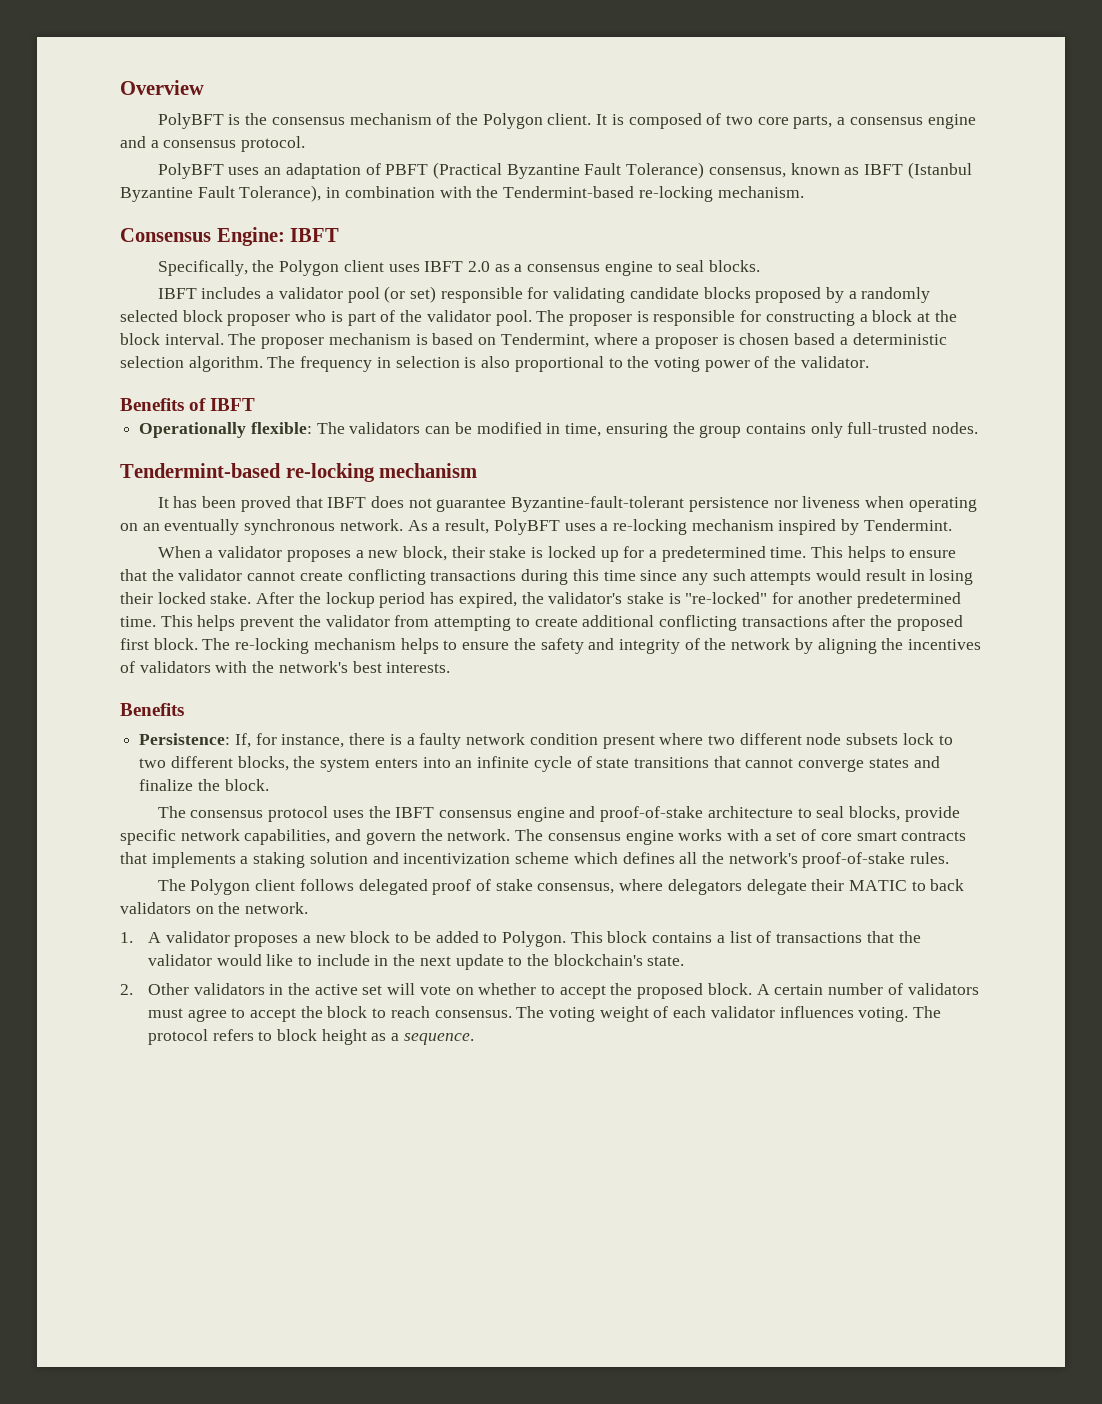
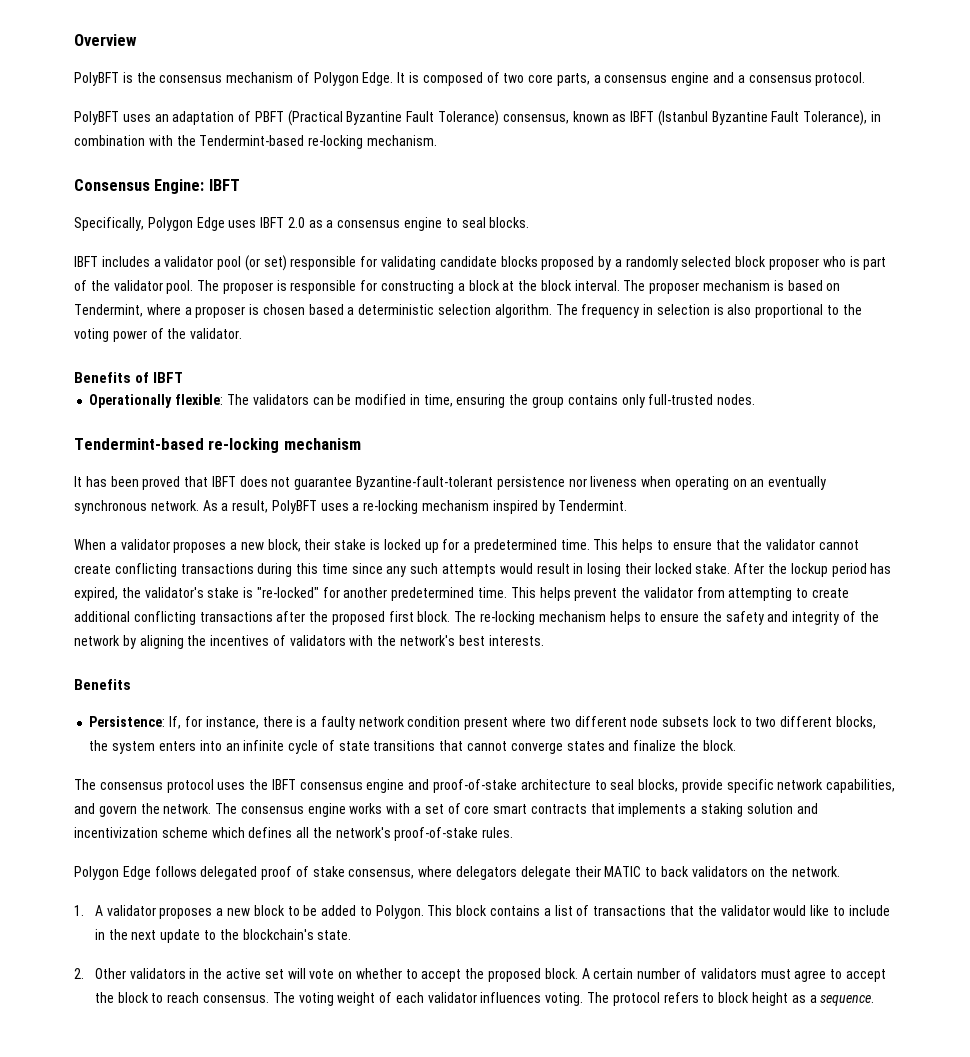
[455,113,592,129] the Polygon client. -> [313,72,394,86] Polygon Edge.
[252,260,384,276] the Polygon client -> [147,217,225,231] Polygon Edge
[157,879,296,895] The Polygon client -> [74,866,151,880] Polygon Edge

